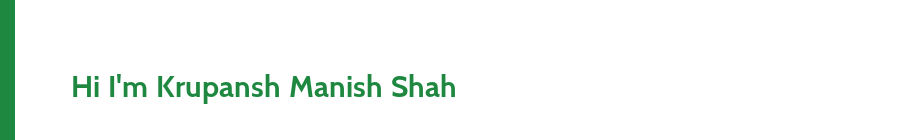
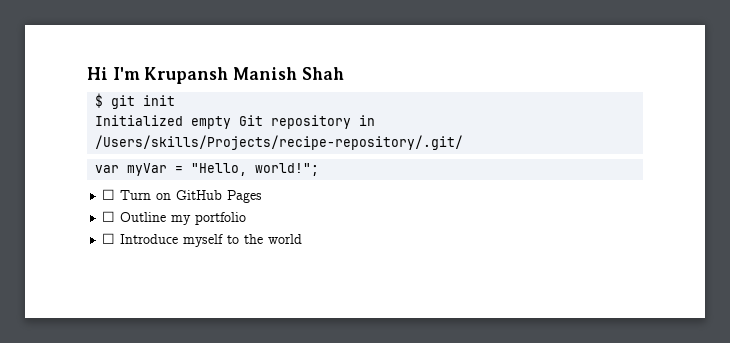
(458, 85) none -> [95,93,176,109] [95,115,376,129] [95,135,464,150] [95,163,320,176] [102,189,263,203] [102,211,247,225] [102,233,303,247] // $ git init // Initialized empty Git repository in /Users/skills/Projects/recipe-repository/.git/ // var myVar = "Hello, world!"; // ☐ Turn on GitHub Pages // ☐ Outline my portfolio // ☐ Introduce myself to the world

